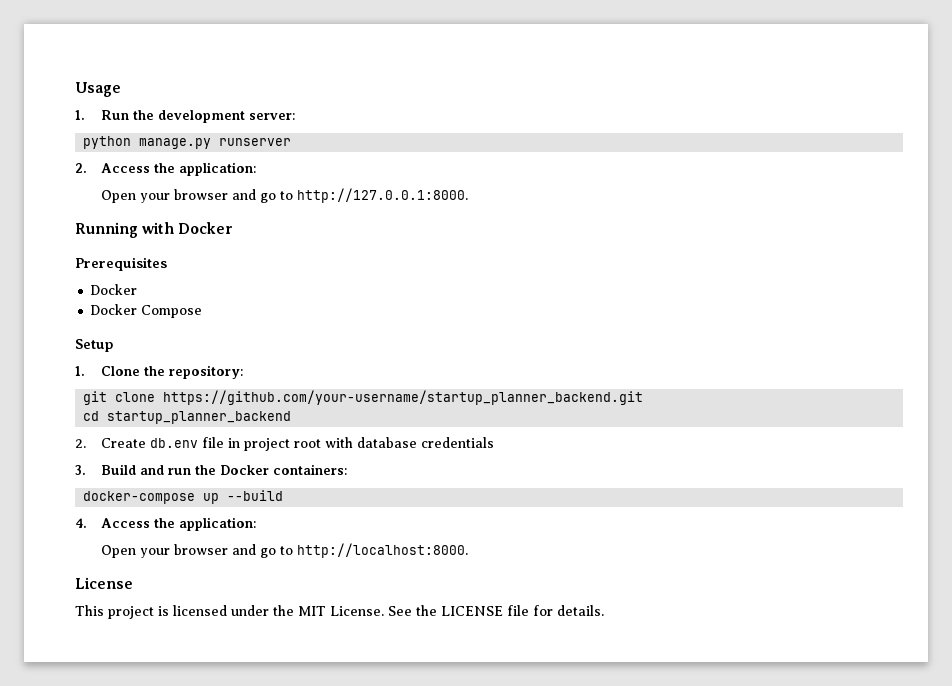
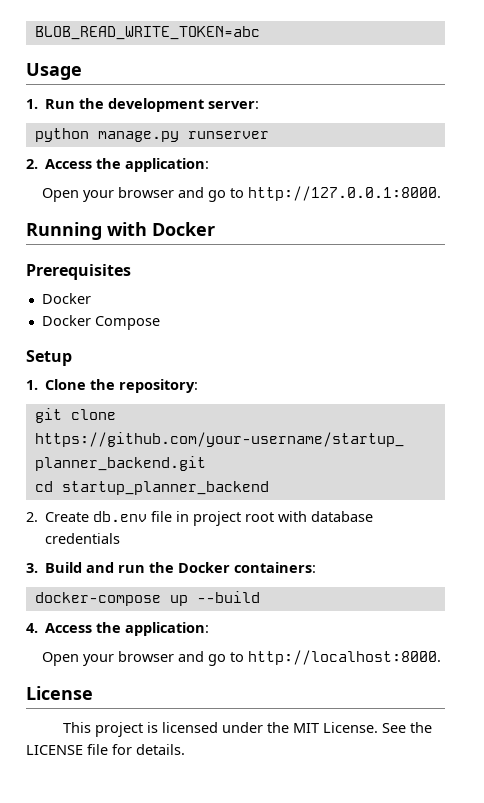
(75, 89) none -> [34,26,260,40] BLOB_READ_WRITE_TOKEN=abc //

